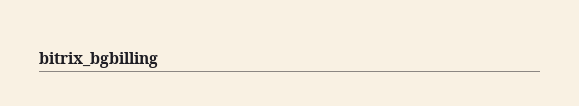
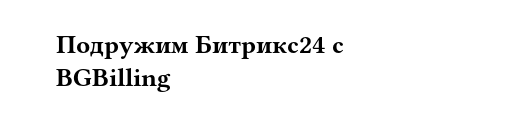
[39,52,158,68] bitrix_bgbilling -> [56,35,345,59] [56,68,171,92] Подружим Битрикс24 с BGBilling

